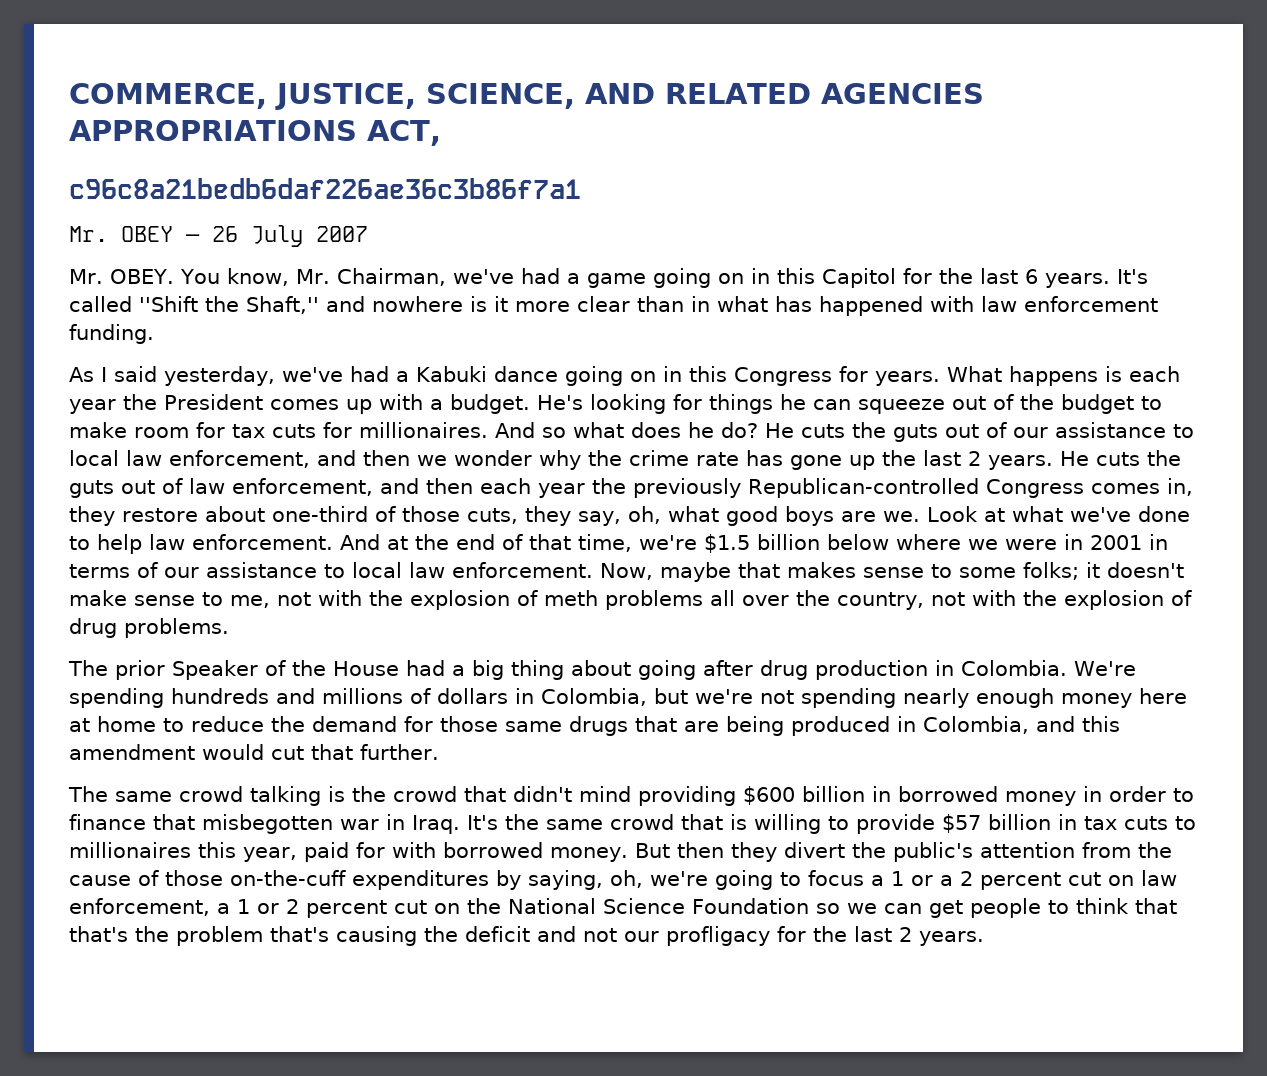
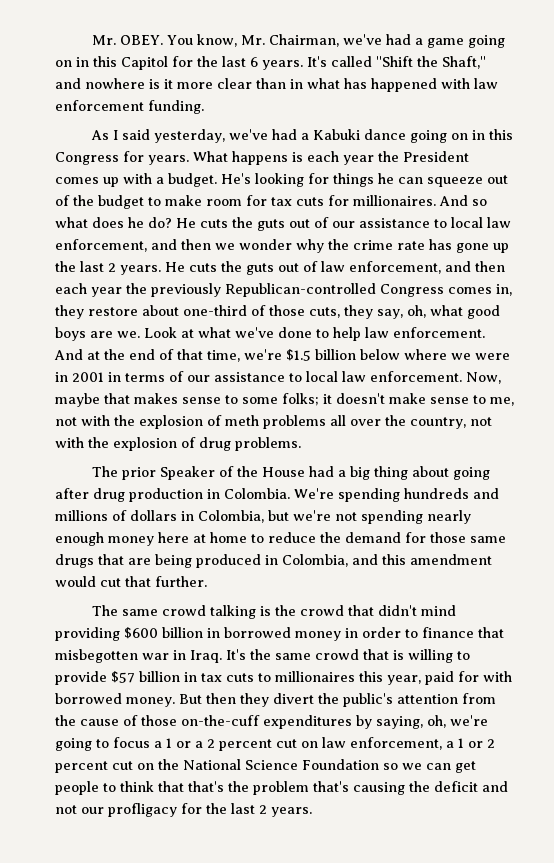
[69,83,984,110] [69,120,441,146] [69,178,581,199] [69,225,368,247] COMMERCE, JUSTICE, SCIENCE, AND RELATED AGENCIES APPROPRIATIONS ACT, // c96c8a21bedb6daf226ae36c3b86f7a1 // Mr. OBEY — 26 July 2007 // -> (92, 40) none

